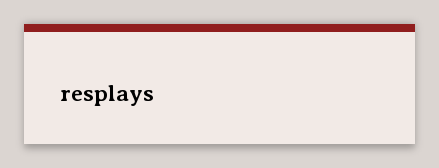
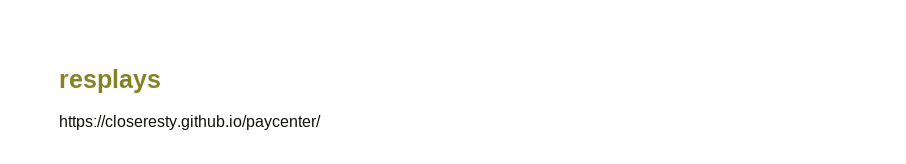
(154, 95) none -> [59,115,321,130] // https://closeresty.github.io/paycenter/

